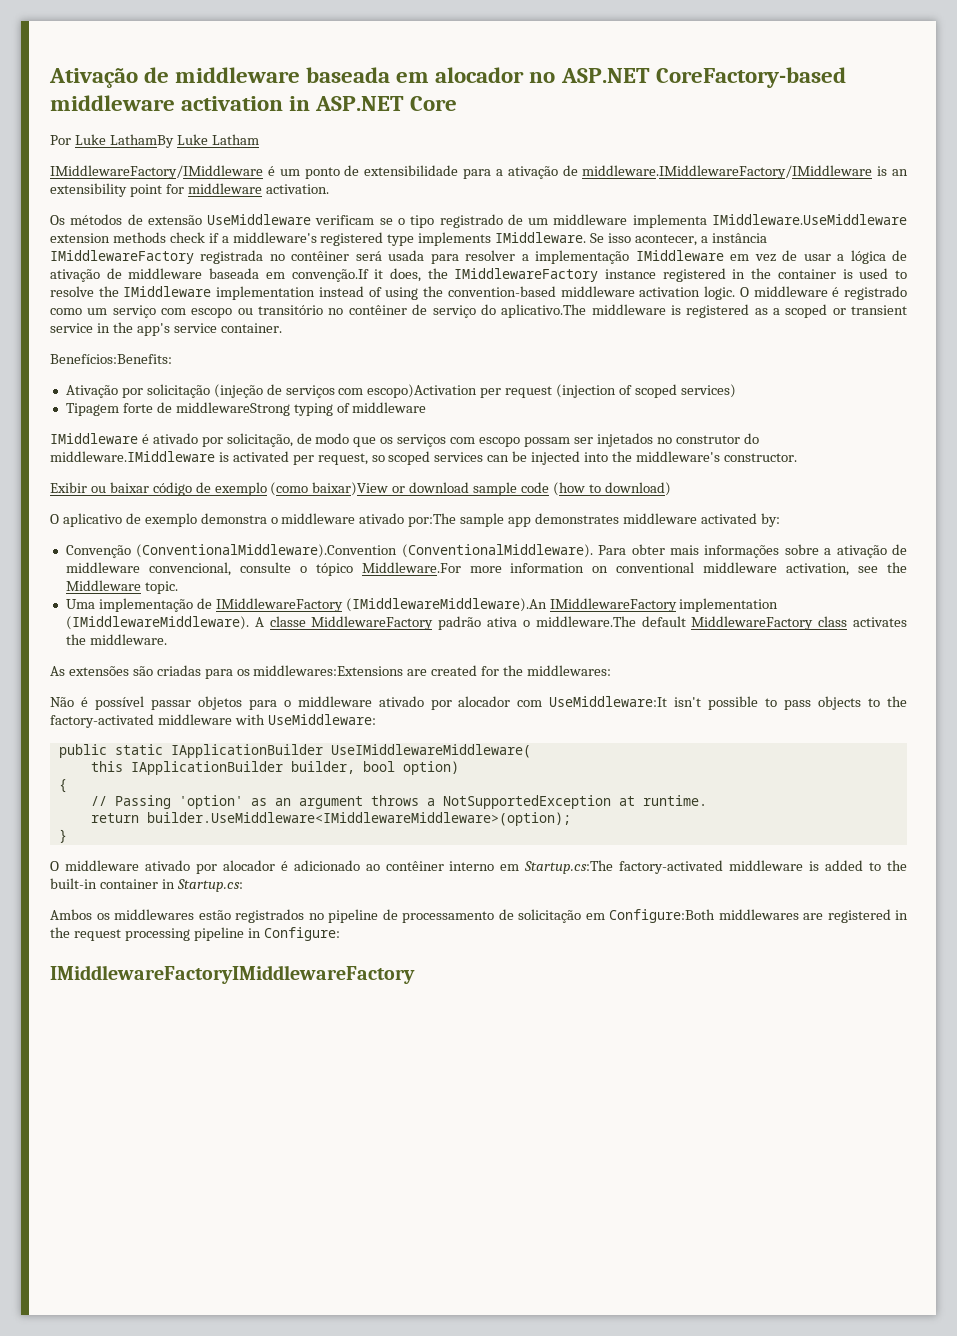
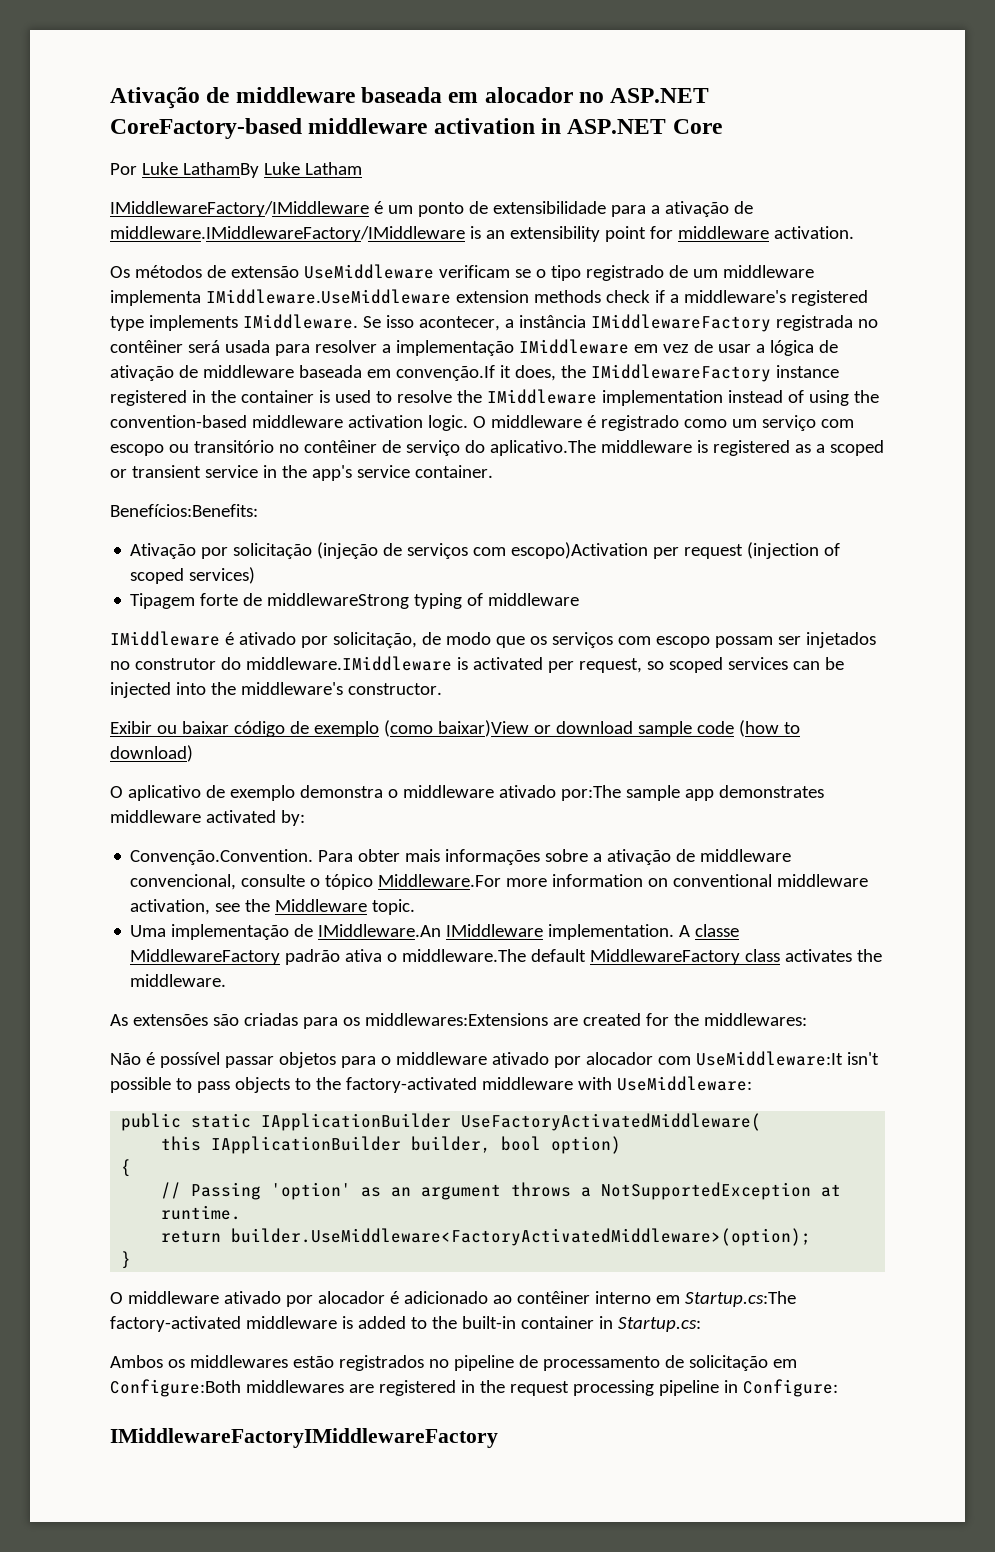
[65,544,593,558] Convenção (ConventionalMiddleware).Convention (ConventionalMiddleware). -> [130,849,314,865] Convenção.Convention.
[215,598,779,612] [65,616,249,630] IMiddlewareFactory (IMiddlewareMiddleware).An IMiddlewareFactory implementation (IMiddlewareMiddleware). -> [318,924,675,940] IMiddleware.An IMiddleware implementation.
[330,744,531,758] UseIMiddlewareMiddleware( -> [461,1113,762,1131] UseFactoryActivatedMiddleware(
[146,812,571,826] builder.UseMiddleware<IMiddlewareMiddleware>(option); -> [231,1228,812,1246] builder.UseMiddleware<FactoryActivatedMiddleware>(option);

